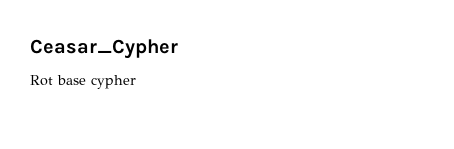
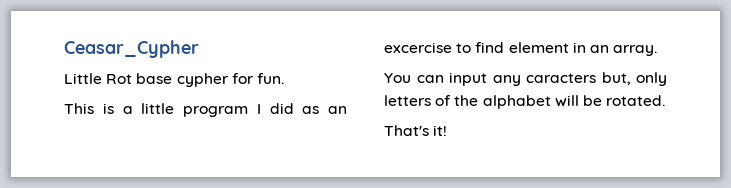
(178, 49) none -> [64,73,102,84] Little
(136, 82) none -> [231,73,284,84] [64,103,347,117] [384,42,658,56] [384,72,667,86] [384,95,666,109] [384,125,448,136] for fun. // This is a little program I did as an excercise to find element in an array. // You can input any caracters but, only letters of the alphabet will be rotated. // That's it!

